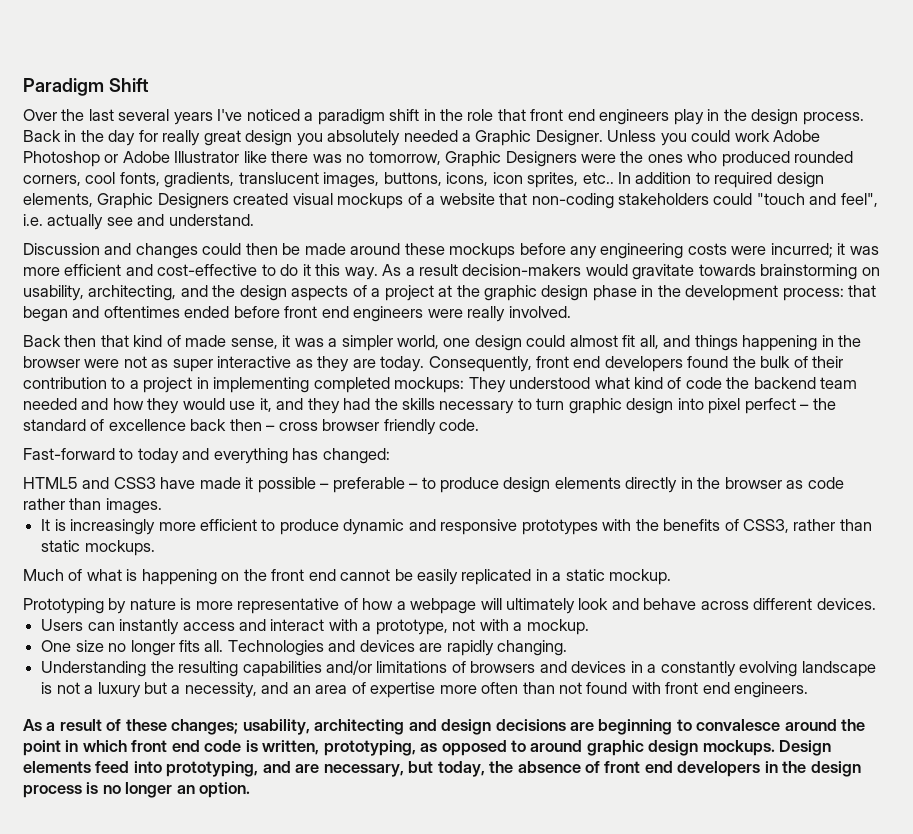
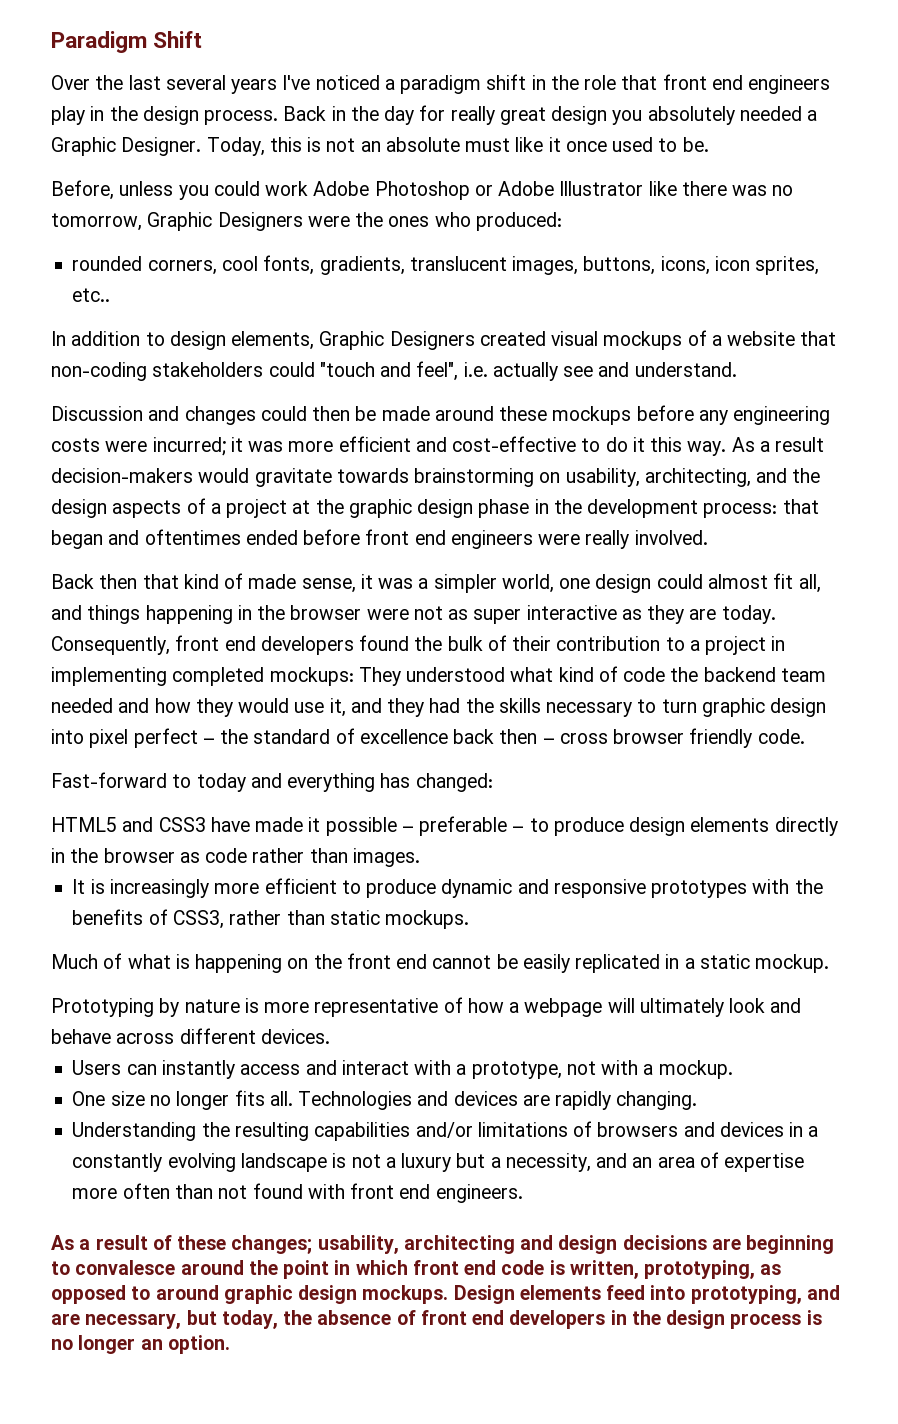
[607,130,657,142] Unless -> [206,137,709,156] [51,180,174,200] Today, this is not an absolute must like it once used to be. // Before, unless
[721,151,790,167] produced -> [475,212,562,231] produced: //
(614, 178) none -> (111, 295) //
[714,172,773,188] required -> (165, 339) none

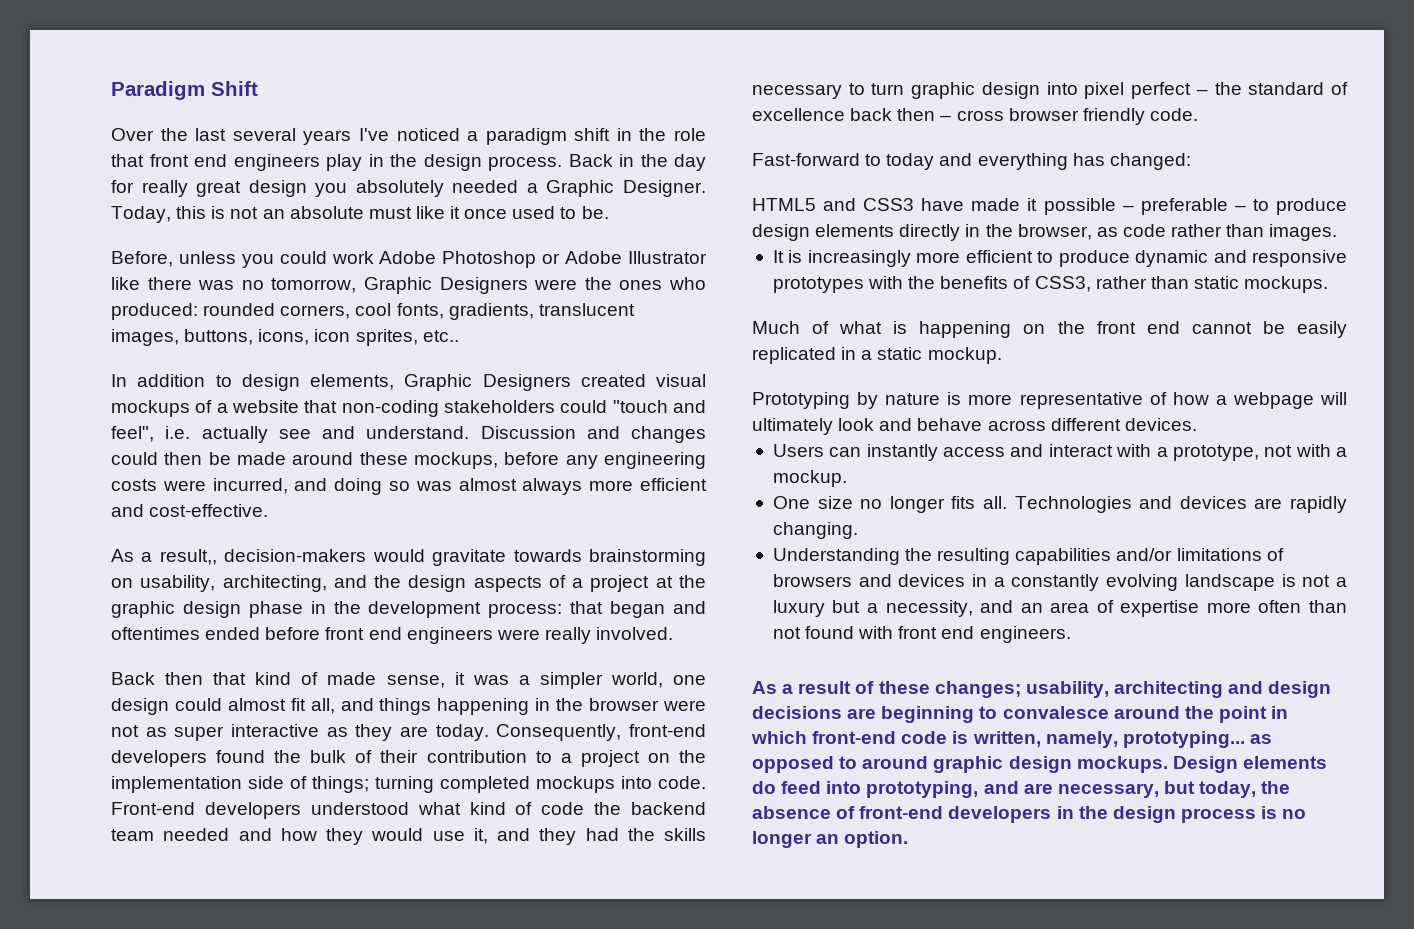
(562, 221) // -> (198, 311) none
(737, 369) // -> (470, 432) none
[552,406,632,425] mockups -> [414,452,499,469] mockups,
[152,436,825,456] incurred; it was more efficient and cost-effective to do it this way. As a result -> [212,478,707,495] [111,504,269,517] [111,549,217,565] incurred, and doing so was almost always more efficient and cost-effective. // As a result,,
[175,635,256,651] front end -> [629,724,707,737] front-end
[771,636,786,651] [51,667,401,686] in implementing completed mockups: They -> [647,750,706,763] [111,776,706,793] [111,802,301,819] on the implementation side of things; turning completed mockups into code. Front-end developers
[103,848,175,863] browser -> [1017,224,1092,240] browser,
[412,1260,497,1275] front end -> [812,731,897,744] front-end
[644,1260,756,1279] prototyping, -> [1045,731,1245,748] namely, prototyping...
(601, 1292) none -> [752,781,776,794] do
[420,1310,505,1325] front end -> [859,806,944,819] front-end

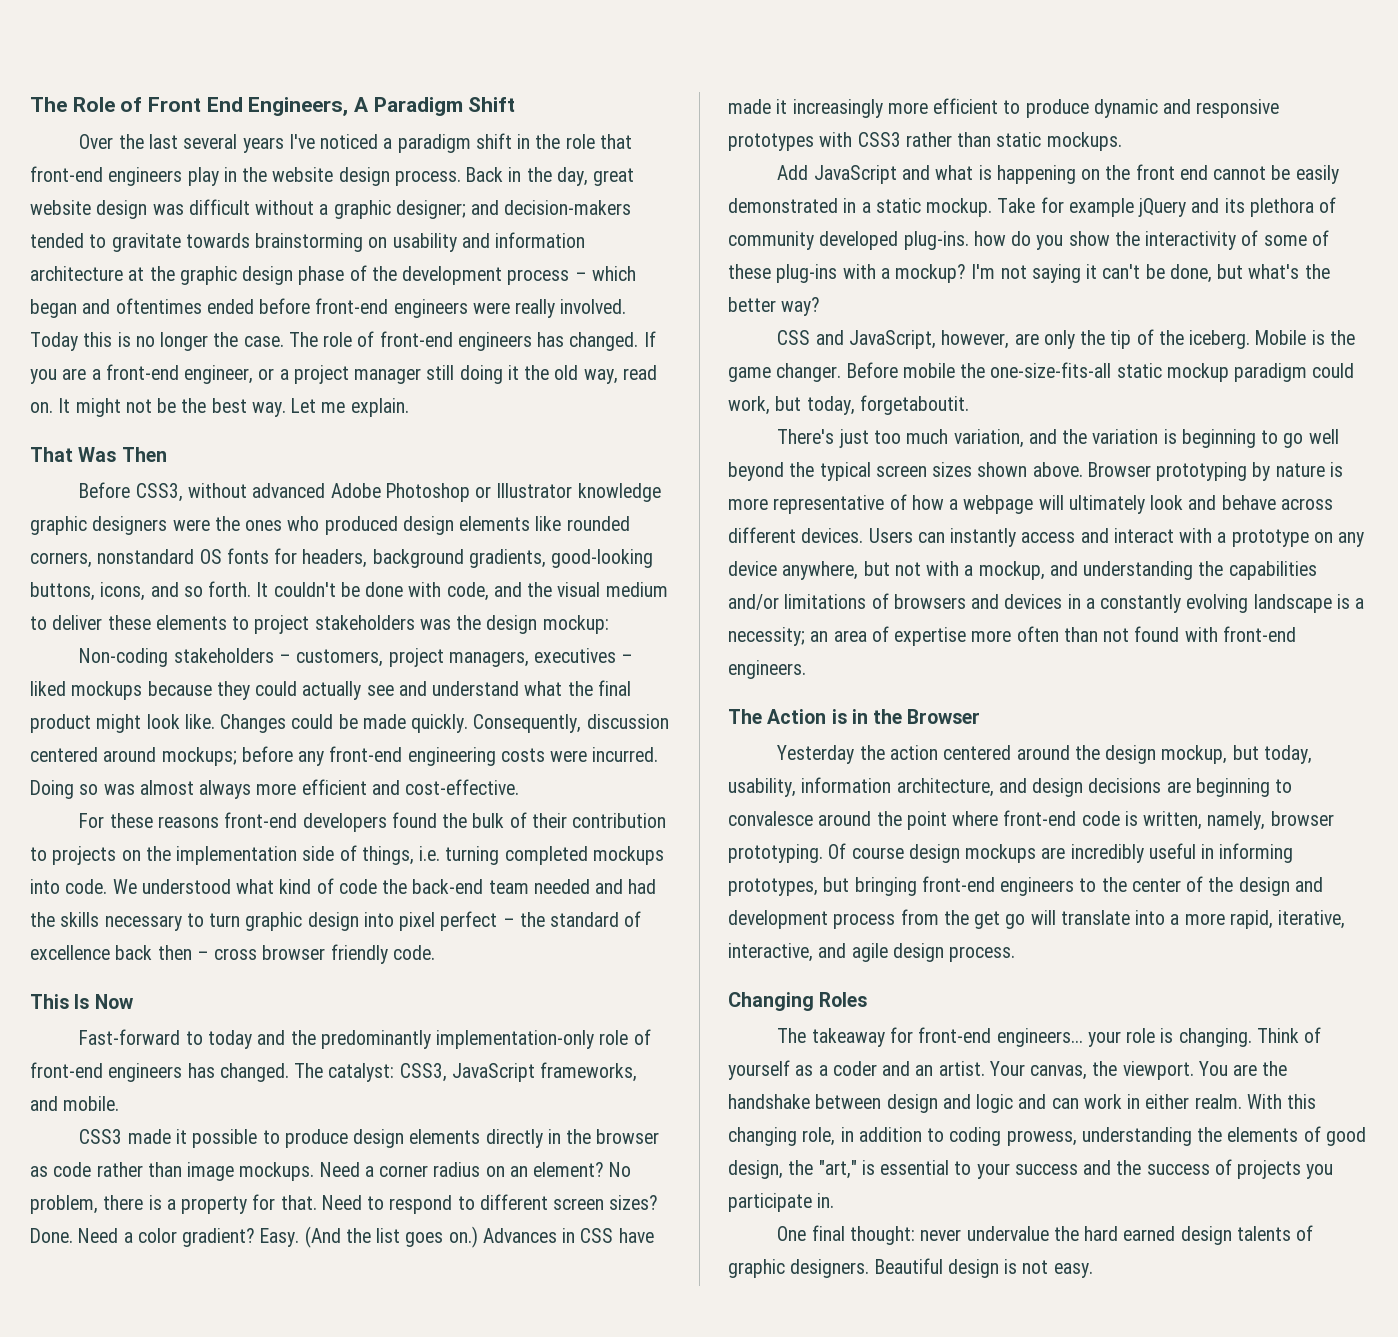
(111, 90) none -> [30,97,370,116] The Role of Front End Engineers, A
[149,154,227,167] front end -> [30,166,103,182] front-end
(417, 160) none -> [272,167,334,182] website
[674,154,706,171] [111,180,706,197] [111,206,609,223] [111,251,708,268] [111,277,707,294] [111,303,635,320] [111,329,459,346] [111,374,706,391] [111,400,707,417] [111,426,706,443] [111,452,499,469] day for really great design you absolutely needed a Graphic Designer. Today, this is not an absolute must like it once used to be. // Before, unless you could work Adobe Photoshop or Adobe Illustrator like there was no tomorrow, Graphic Designers were the ones who produced: rounded corners, cool fonts, gradients, translucent images, buttons, icons, icon sprites, etc.. // In addition to design elements, Graphic Designers created visual mockups of a website that non-coding stakeholders could "touch and feel", i.e. actually see and understand. Discussion and changes could then be made around these mockups, -> [556,167,635,186] [30,199,632,219] [30,232,586,252] [30,265,636,285] [30,298,627,318] [30,331,656,351] [30,364,657,384] [30,398,409,417] [30,447,167,462] [79,482,661,502] [30,516,630,535] [30,548,654,568] [30,581,668,601] [30,615,609,634] [79,648,634,667] [30,680,631,700] [30,714,669,733] [30,747,237,766] day, great website design was difficult without a graphic designer; and decision-makers tended to gravitate towards brainstorming on usability and information architecture at the graphic design phase of the development process – which began and oftentimes ended before front-end engineers were really involved. Today this is no longer the case. The role of front-end engineers has changed. If you are a front-end engineer, or a project manager still doing it the old way, read on. It might not be the best way. Let me explain. // That Was Then // Before CSS3, without advanced Adobe Photoshop or Illustrator knowledge graphic designers were the ones who produced design elements like rounded corners, nonstandard OS fonts for headers, background gradients, good-looking buttons, icons, and so forth. It couldn't be done with code, and the visual medium to deliver these elements to project stakeholders was the design mockup: // Non-coding stakeholders – customers, project managers, executives – liked mockups because they could actually see and understand what the final product might look like. Changes could be made quickly. Consequently, discussion centered around mockups;
(598, 462) none -> [329,746,403,762] front-end
[212,478,383,495] incurred, and doing -> [592,747,659,762] [30,780,74,799] incurred. Doing
[111,549,706,566] [111,575,706,592] [111,601,707,618] [111,627,674,644] [111,672,706,689] [111,698,706,715] [111,724,622,741] As a result,, decision-makers would gravitate towards brainstorming on usability, architecting, and the design aspects of a project at the graphic design phase in the development process: that began and oftentimes ended before front end engineers were really involved. // Back then that kind of made sense, it was a simpler world, one design could almost fit all, and things happening in the browser were not as super interactive as they are today. Consequently, -> [79,813,219,828] For these reasons
[560,750,640,767] a project -> [52,846,117,865] projects
[312,776,369,793] things; -> [361,846,441,865] things, i.e.
[111,802,301,819] Front-end developers -> [112,879,137,894] We
[631,802,706,815] backend -> [412,879,484,894] back-end
[280,828,577,845] how they would use it, and they -> (624, 886) none
(1198, 114) none -> [30,994,133,1009] // This Is Now
[977,153,1191,170] [752,198,1246,215] everything has changed: // HTML5 and CSS3 have made it possible – preferable – -> [290,1029,651,1049] [30,1062,638,1082] [30,1096,120,1111] [79,1129,258,1148] the predominantly implementation-only role of front-end engineers has changed. The catalyst: CSS3, JavaScript frameworks, and mobile. // CSS3 made it possible
[1017,224,1092,240] browser, -> [596,1129,660,1144] browser
[1269,224,1338,241] [772,250,803,263] images. // It is -> [187,1162,632,1181] [30,1194,659,1214] [30,1226,654,1248] [728,99,788,114] image mockups. Need a corner radius on an element? No problem, there is a property for that. Need to respond to different screen sizes? Done. Need a color gradient? Easy. (And the list goes on.) Advances in CSS have made it
[908,276,1091,292] the benefits of CSS3, -> [857,132,901,147] CSS3
[752,321,830,334] Much of -> [777,165,930,184] Add JavaScript and
[752,347,836,364] replicated -> [728,198,838,213] demonstrated
[752,392,850,409] // Prototyping -> [997,197,1337,217] [728,230,1329,250] [728,264,1330,283] [728,297,821,316] [777,329,1355,349] [728,362,1355,382] [728,395,969,415] [777,429,1339,448] [728,462,1248,481] Take for example jQuery and its plethora of community developed plug-ins. how do you show the interactivity of some of these plug-ins with a mockup? I'm not saying it can't be done, but what's the better way? // CSS and JavaScript, however, are only the tip of the iceberg. Mobile is the game changer. Before mobile the one-size-fits-all static mockup paradigm could work, but today, forgetaboutit. // There's just too much variation, and the variation is beginning to go well beyond the typical screen sizes shown above. Browser prototyping
(1197, 424) // -> (864, 535) none
[1172,444,1347,461] [772,470,847,487] [772,496,1347,513] [772,522,858,539] [772,548,1011,565] prototype, not with a mockup. // One size no longer fits all. Technologies and devices are rapidly changing. // Understanding the resulting -> [1231,529,1365,547] [728,561,1224,580] prototype on any device anywhere, but not with a mockup, and understanding the
[1302,575,1348,587] [772,600,1014,617] not a luxury but a necessity, and -> [1355,598,1365,609] [728,627,805,646] a necessity;
[898,626,975,639] front end -> [1222,626,1296,642] front-end
[752,681,1223,698] As a result of these changes; usability, architecting -> [728,709,981,724] [777,745,1312,764] [728,777,994,797] The Action is in the Browser // Yesterday the action centered around the design mockup, but today, usability, information architecture,
[1271,706,1289,719] [751,731,807,744] in which -> [952,811,999,826] where
[1122,731,1272,748] [752,756,1327,773] [752,781,1291,798] [752,806,1307,823] [752,831,909,848] prototyping... as opposed to around graphic design mockups. Design elements do feed into prototyping, and are necessary, but today, the absence of front-end developers in the design process is no longer an option. -> [1270,811,1334,826] [728,843,1294,863] [728,876,1323,896] [728,909,1346,929] [728,943,1016,962] [728,992,868,1011] [777,1027,1322,1047] [728,1060,1288,1080] [728,1094,1317,1113] [728,1126,1366,1146] [728,1159,1334,1179] [728,1193,835,1212] [777,1225,1314,1245] [728,1258,1093,1278] browser prototyping. Of course design mockups are incredibly useful in informing prototypes, but bringing front-end engineers to the center of the design and development process from the get go will translate into a more rapid, iterative, interactive, and agile design process. // Changing Roles // The takeaway for front-end engineers... your role is changing. Think of yourself as a coder and an artist. Your canvas, the viewport. You are the handshake between design and logic and can work in either realm. With this changing role, in addition to coding prowess, understanding the elements of good design, the "art," is essential to your success and the success of projects you participate in. // One final thought: never undervalue the hard earned design talents of graphic designers. Beautiful design is not easy.

